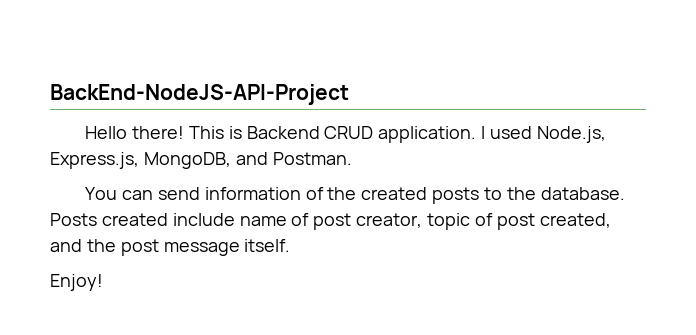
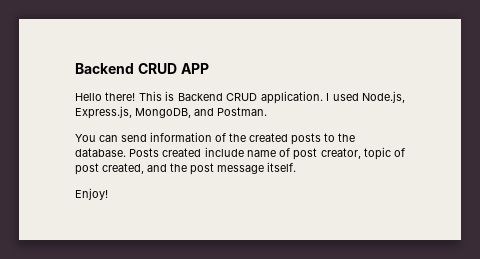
[50,84,349,105] BackEnd-NodeJS-API-Project -> [75,63,209,74] Backend CRUD APP

